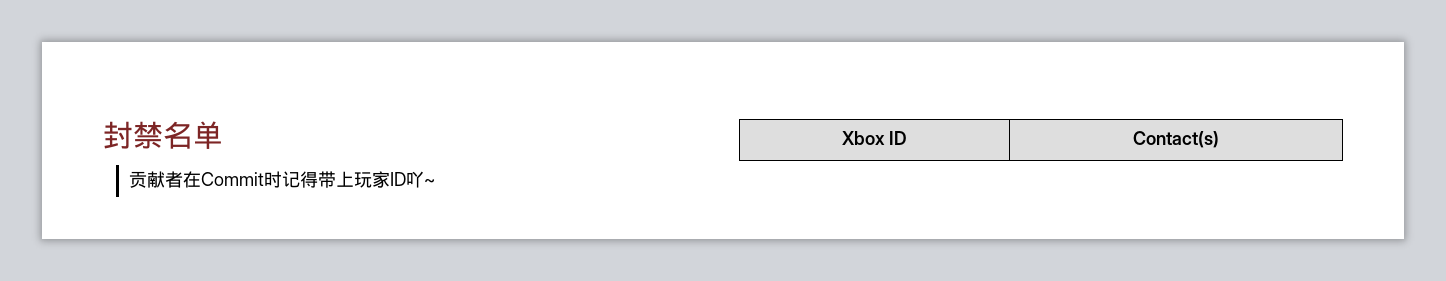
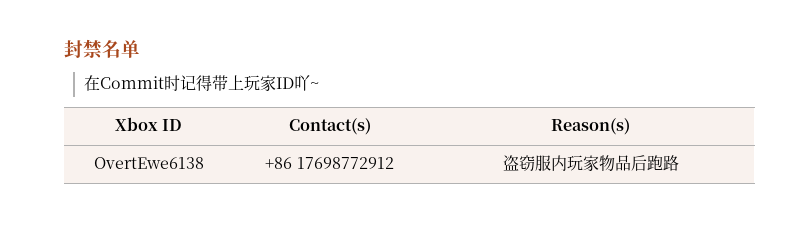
[128,171,183,188] 贡献者 -> (140, 49) none
(1219, 139) none -> [551,118,630,135] [93,157,204,169] [265,157,394,169] [502,155,679,172] | Reason(s) // OvertEwe6138 | +86 17698772912 | 盗窃服内玩家物品后跑路

